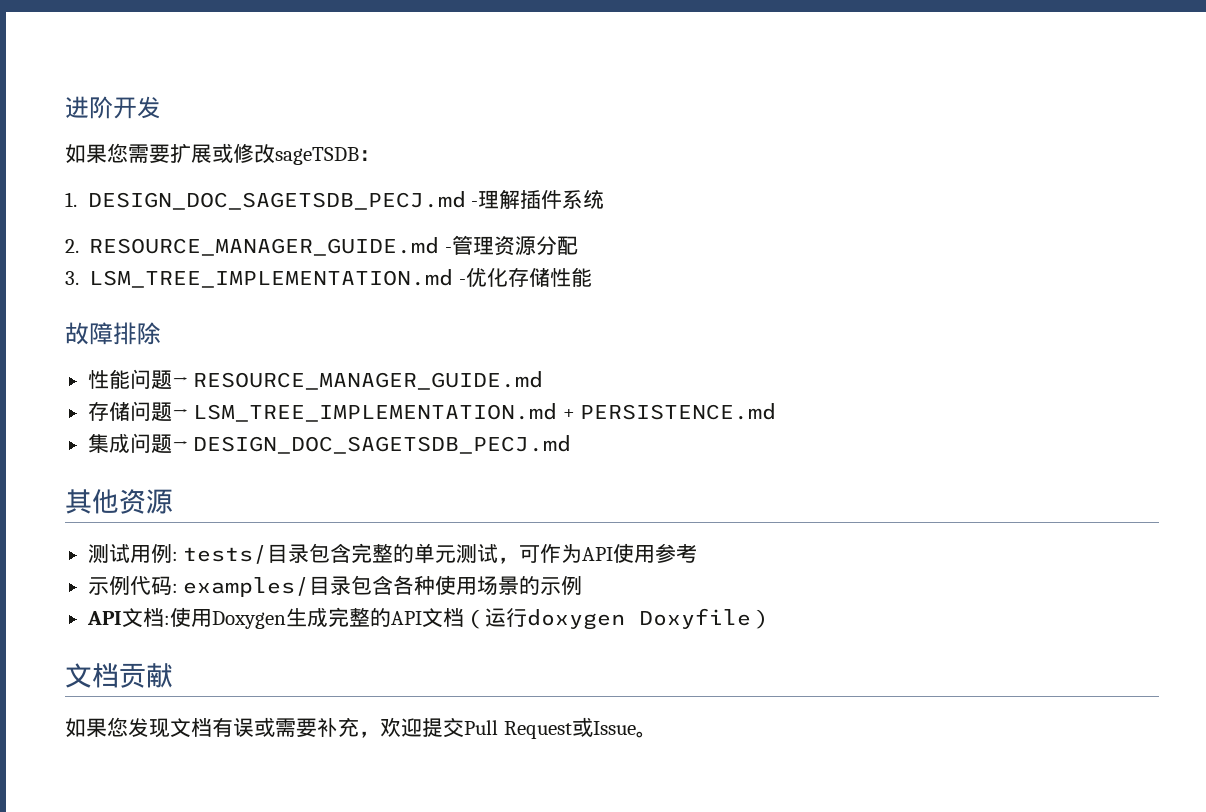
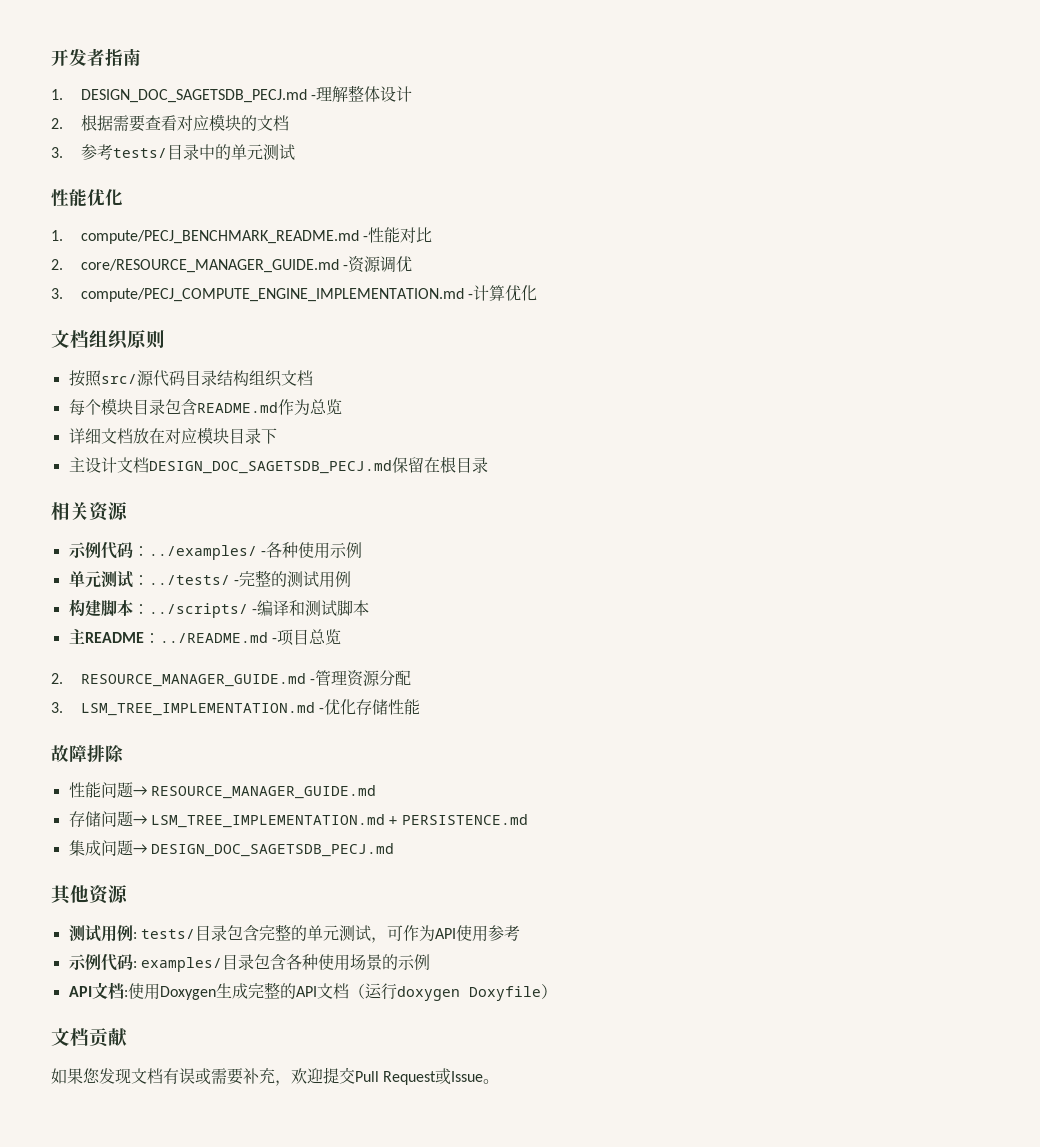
[65,96,113,119] 进阶 -> (51, 57) none
[65,143,380,165] [65,189,605,210] // 如果您需要扩展或修改sageTSDB： // 1. DESIGN_DOC_SAGETSDB_PECJ.md -理解插件系统 -> [87,48,141,66] [51,85,413,103] [51,114,290,132] [51,144,296,160] [51,189,123,207] [51,227,433,244] [51,256,413,273] [51,285,538,302] [51,330,165,350] [68,370,313,387] [68,398,342,416] [68,427,277,444] [68,456,488,474] [51,502,128,521] [68,541,362,560] [68,570,351,588] [68,599,369,618] [68,629,341,646] 者指南 // 1. DESIGN_DOC_SAGETSDB_PECJ.md -理解整体设计 // 2.根据需要查看对应模块的文档 // 3.参考tests/目录中的单元测试 // 性能优化 // 1. compute/PECJ_BENCHMARK_README.md -性能对比 // 2. core/RESOURCE_MANAGER_GUIDE.md -资源调优 // 3. compute/PECJ_COMPUTE_ENGINE_IMPLEMENTATION.md -计算优化 // 文档组织原则 // 按照src/源代码目录结构组织文档 // 每个模块目录包含README.md作为总览 // 详细文档放在对应模块目录下 // 主设计文档DESIGN_DOC_SAGETSDB_PECJ.md保留在根目录 // 相关资源 // 示例代码：../examples/ -各种使用示例 // 单元测试：../tests/ -完整的测试用例 // 构建脚本：../scripts/ -编译和测试脚本 // 主README：../README.md -项目总览

